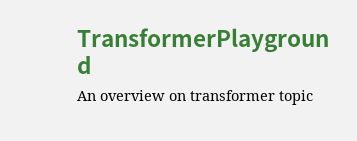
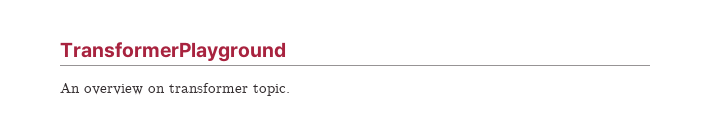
[279,90,313,105] topic -> [253,84,290,96] topic.

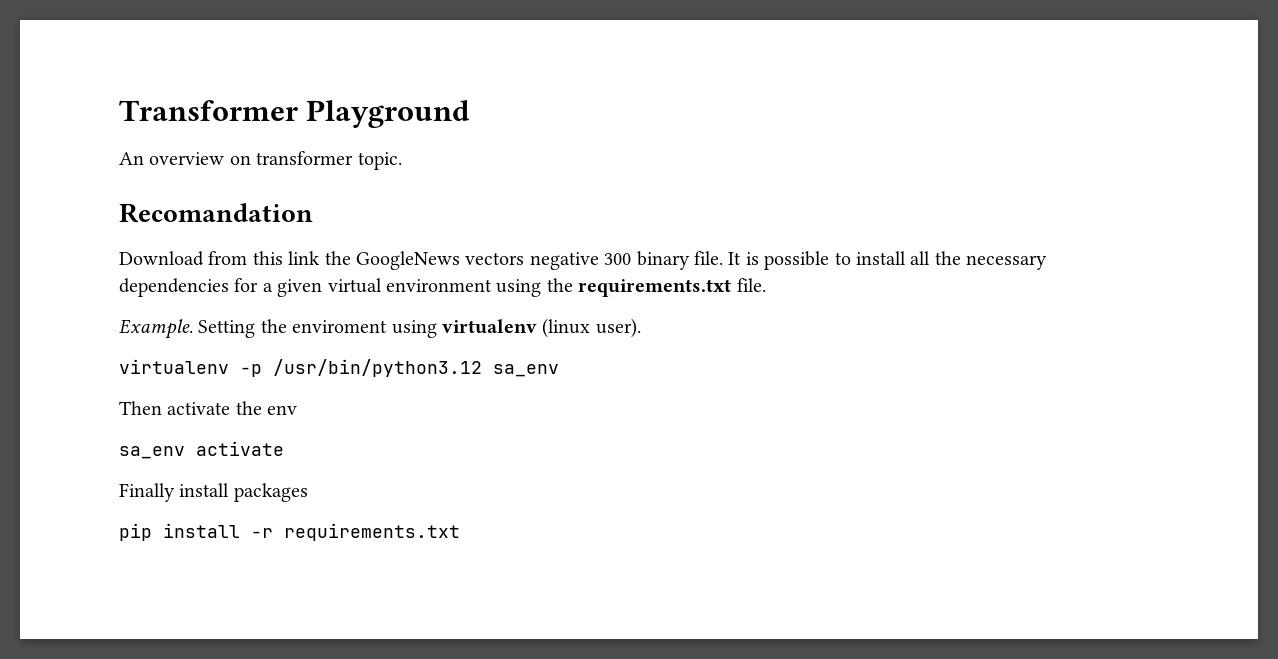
[60,42,286,62] TransformerPlayground -> [119,100,471,128] Transformer Playground
(290, 90) none -> [119,203,313,223] [119,251,1048,270] [119,278,766,297] [119,318,641,339] [119,359,559,377] [119,401,298,415] [119,441,284,459] [119,483,308,502] [119,523,460,541] // Recomandation // Download from this link the GoogleNews vectors negative 300 binary file. It is possible to install all the necessary dependencies for a given virtual environment using the requirements.txt file. // Example. Setting the enviroment using virtualenv (linux user). // virtualenv -p /usr/bin/python3.12 sa_env // Then activate the env // sa_env activate // Finally install packages // pip install -r requirements.txt

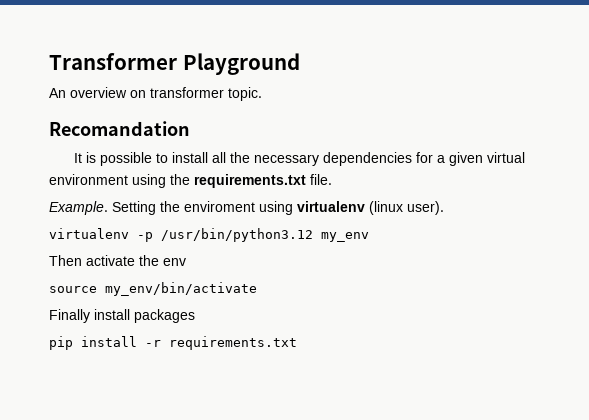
[119,251,723,270] Download from this link the GoogleNews vectors negative 300 binary file. -> (190, 128) none
[493,364,559,377] sa_env -> [321,232,369,242] my_env
[119,441,284,459] sa_env activate -> [49,282,257,296] source my_env/bin/activate

